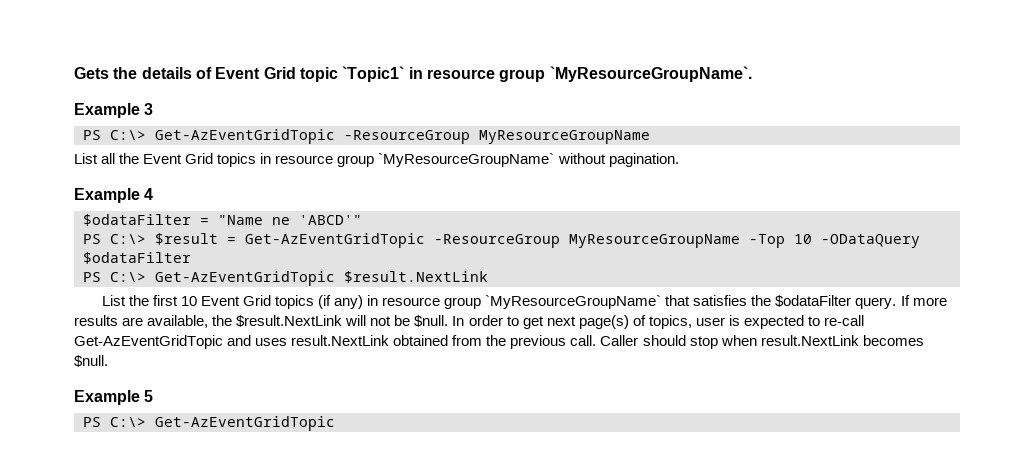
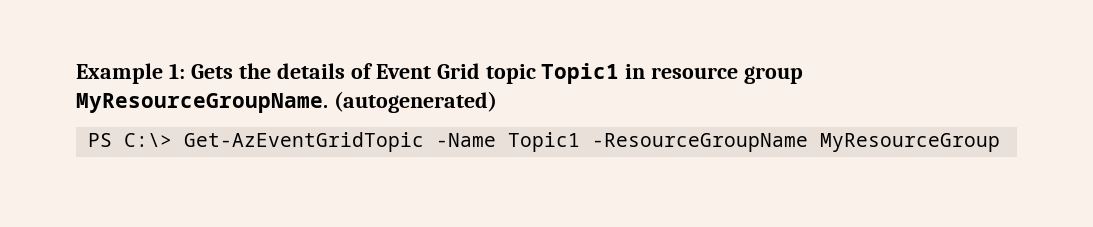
(74, 73) none -> [76,63,185,84] Example 1:
[342,66,752,82] [74,103,154,118] [83,129,650,144] [74,153,679,167] [74,188,154,203] [83,214,362,226] [83,233,920,248] [83,252,191,264] [83,271,488,286] [101,295,947,309] [74,315,865,329] [74,335,924,349] [74,355,108,367] [74,390,154,405] [83,416,335,431] `Topic1` in resource group `MyResourceGroupName`. // Example 3 // PS C:\> Get-AzEventGridTopic -ResourceGroup MyResourceGroupName // List all the Event Grid topics in resource group `MyResourceGroupName` without pagination. // Example 4 // $odataFilter = "Name ne 'ABCD'" // PS C:\> $result = Get-AzEventGridTopic -ResourceGroup MyResourceGroupName -Top 10 -ODataQuery $odataFilter // PS C:\> Get-AzEventGridTopic $result.NextLink // List the first 10 Event Grid topics (if any) in resource group `MyResourceGroupName` that satisfies the $odataFilter query. If more results are available, the $result.NextLink will not be $null. In order to get next page(s) of topics, user is expected to re-call Get-AzEventGridTopic and uses result.NextLink obtained from the previous call. Caller should stop when result.NextLink becomes $null. // Example 5 // PS C:\> Get-AzEventGridTopic -> [541,63,804,84] [76,91,497,113] [88,132,1001,152] Topic1 in resource group MyResourceGroupName. (autogenerated) // PS C:\> Get-AzEventGridTopic -Name Topic1 -ResourceGroupName MyResourceGroup

